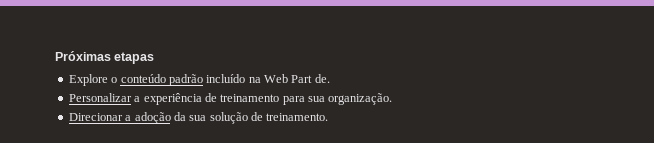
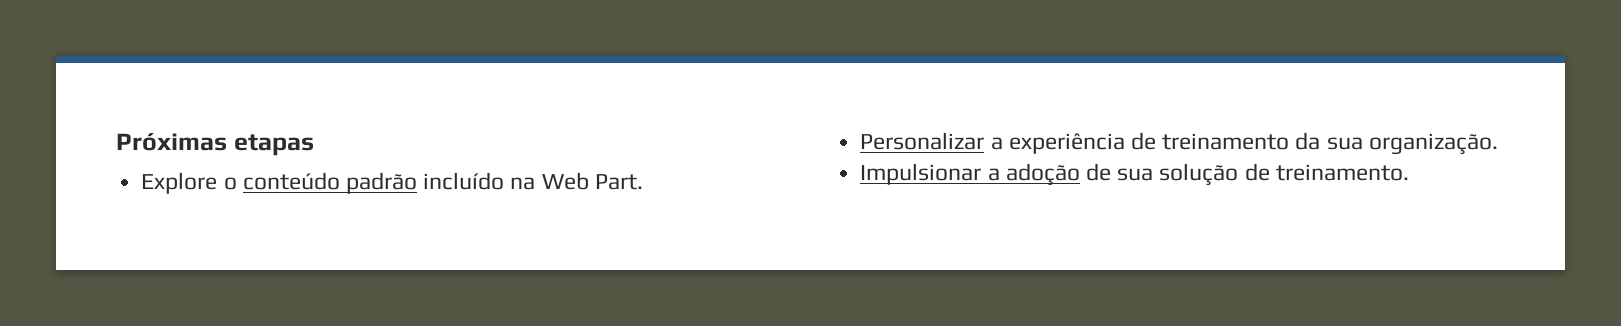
[291,74,330,83] Part de. -> [594,174,643,190] Part.
[282,96,305,105] para -> [1295,132,1321,150] da
[68,113,123,121] Direcionar -> [860,163,982,185] Impulsionar
[173,112,186,121] da -> [1085,163,1111,181] de

